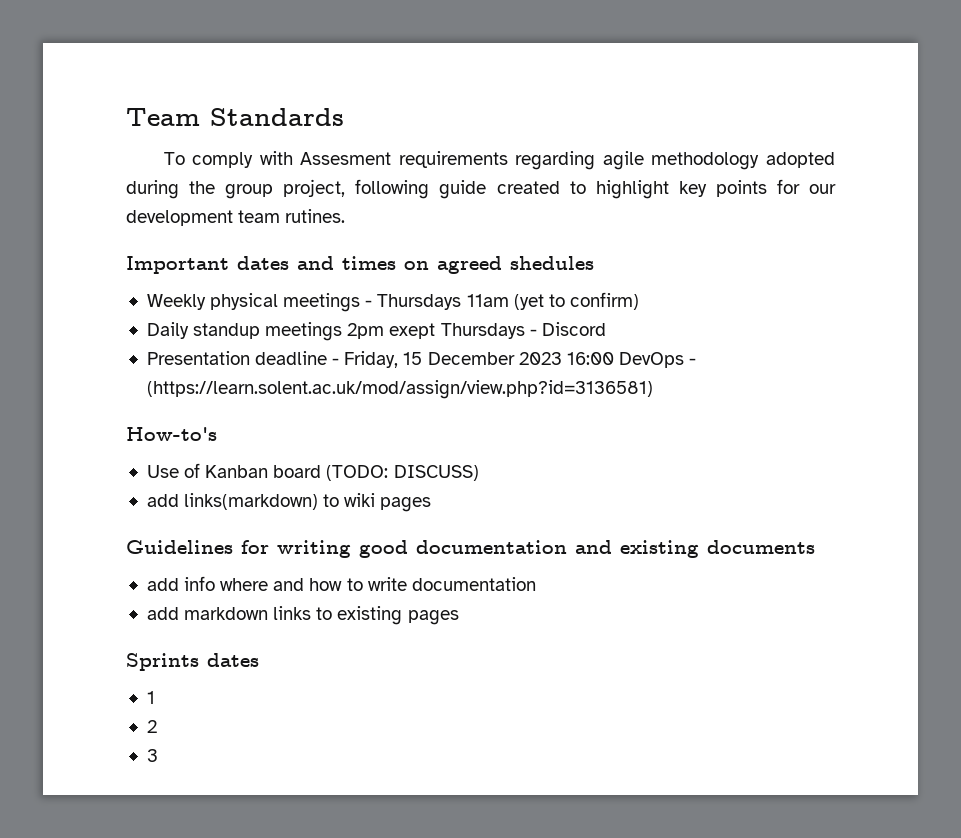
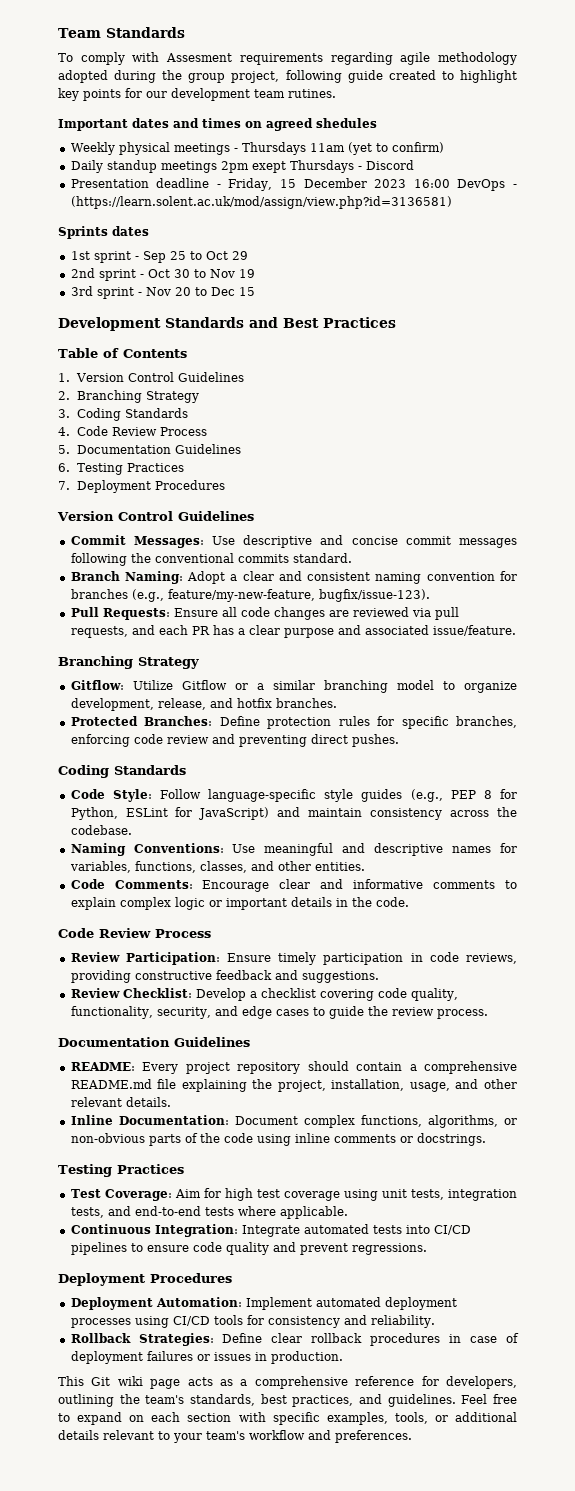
[126,427,217,441] [146,463,479,481] [146,493,432,512] [126,540,815,558] [146,576,536,591] [146,606,459,625] [126,653,259,671] [146,691,155,704] [146,720,157,733] [146,749,158,762] How-to's // Use of Kanban board (TODO: DISCUSS) // add links(markdown) to wiki pages // Guidelines for writing good documentation and existing documents // add info where and how to write documentation // add markdown links to existing pages // Sprints dates // 1 // 2 // 3 -> [58,226,149,239] [70,251,248,263] [70,268,255,281] [70,286,255,299] [58,317,396,331] [58,348,187,358] [58,372,244,382] [58,390,199,403] [58,408,188,421] [58,426,207,436] [58,444,241,454] [58,463,184,475] [58,480,225,493] [57,511,254,521] [70,535,517,548] [70,553,352,566] [70,571,517,584] [70,589,430,602] [70,607,459,620] [70,625,516,638] [58,656,199,669] [70,680,517,693] [70,698,337,711] [70,716,518,729] [70,734,399,747] [58,765,186,778] [70,789,517,802] [70,807,517,820] [70,825,132,835] [70,843,517,856] [69,861,365,873] [70,879,517,892] [70,897,409,910] [58,928,211,938] [70,952,517,965] [70,970,379,983] [70,988,458,1001] [70,1006,488,1019] [58,1037,250,1047] [70,1061,517,1074] [70,1079,517,1092] [70,1097,171,1107] [70,1115,517,1128] [70,1133,486,1146] [58,1164,184,1177] [70,1188,517,1201] [70,1206,348,1219] [70,1224,471,1237] [70,1242,427,1255] [58,1273,232,1286] [70,1297,457,1310] [70,1315,435,1328] [70,1333,519,1346] [70,1351,343,1364] [58,1376,517,1389] [58,1394,517,1407] [58,1412,517,1425] [58,1430,412,1443] Sprints dates // 1st sprint - Sep 25 to Oct 29 // 2nd sprint - Oct 30 to Nov 19 // 3rd sprint - Nov 20 to Dec 15 // Development Standards and Best Practices // Table of Contents // 1. Version Control Guidelines // 2. Branching Strategy // 3. Coding Standards // 4. Code Review Process // 5. Documentation Guidelines // 6. Testing Practices // 7. Deployment Procedures // Version Control Guidelines // Commit Messages: Use descriptive and concise commit messages following the conventional commits standard. // Branch Naming: Adopt a clear and consistent naming convention for branches (e.g., feature/my-new-feature, bugfix/issue-123). // Pull Requests: Ensure all code changes are reviewed via pull requests, and each PR has a clear purpose and associated issue/feature. // Branching Strategy // Gitflow: Utilize Gitflow or a similar branching model to organize development, release, and hotfix branches. // Protected Branches: Define protection rules for specific branches, enforcing code review and preventing direct pushes. // Coding Standards // Code Style: Follow language-specific style guides (e.g., PEP 8 for Python, ESLint for JavaScript) and maintain consistency across the codebase. // Naming Conventions: Use meaningful and descriptive names for variables, functions, classes, and other entities. // Code Comments: Encourage clear and informative comments to explain complex logic or important details in the code. // Code Review Process // Review Participation: Ensure timely participation in code reviews, providing constructive feedback and suggestions. // Review Checklist: Develop a checklist covering code quality, functionality, security, and edge cases to guide the review process. // Documentation Guidelines // README: Every project repository should contain a comprehensive README.md file explaining the project, installation, usage, and other relevant details. // Inline Documentation: Document complex functions, algorithms, or non-obvious parts of the code using inline comments or docstrings. // Testing Practices // Test Coverage: Aim for high test coverage using unit tests, integration tests, and end-to-end tests where applicable. // Continuous Integration: Integrate automated tests into CI/CD pipelines to ensure code quality and prevent regressions. // Deployment Procedures // Deployment Automation: Implement automated deployment processes using CI/CD tools for consistency and reliability. // Rollback Strategies: Define clear rollback procedures in case of deployment failures or issues in production. // This Git wiki page acts as a comprehensive reference for developers, outlining the team's standards, best practices, and guidelines. Feel free to expand on each section with specific examples, tools, or additional details relevant to your team's workflow and preferences.

